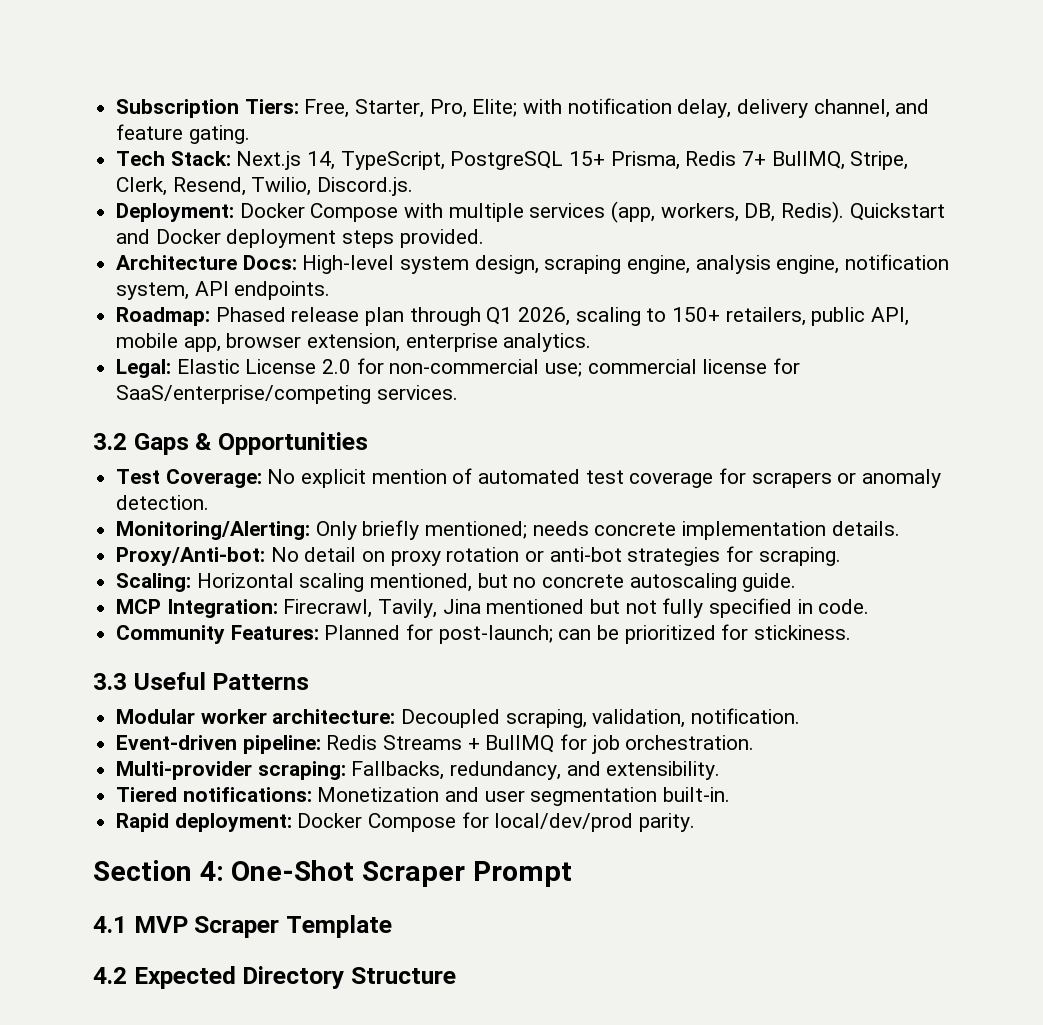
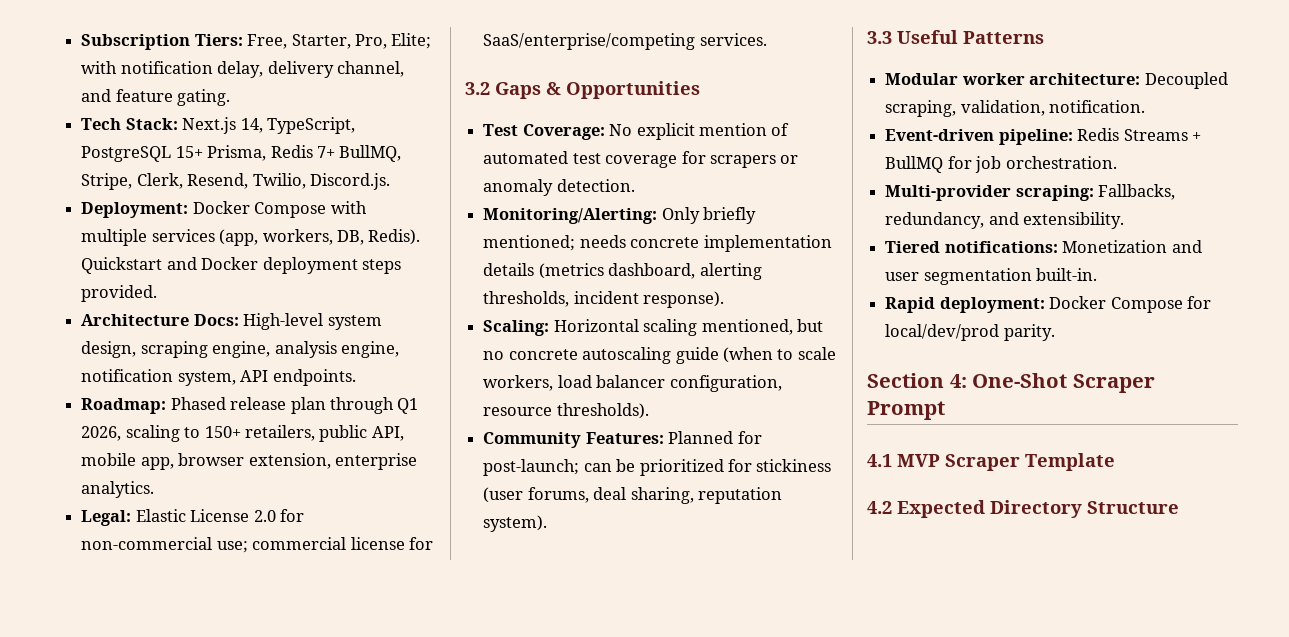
[831,521,900,536] [116,546,841,566] details. // Proxy/Anti-bot: No detail on proxy rotation or anti-bot strategies for scraping. -> [483,263,762,280] [483,291,725,308] details (metrics dashboard, alerting thresholds, incident response).
[742,573,797,592] [116,598,870,618] guide. // MCP Integration: Firecrawl, Tavily, Jina mentioned but not fully specified in code. -> [675,347,836,364] [483,375,782,392] [483,403,649,419] guide (when to scale workers, load balancer configuration, resource thresholds).
[754,625,852,640] stickiness. -> [756,459,832,472] [483,487,782,504] [483,515,548,532] stickiness (user forums, deal sharing, reputation system).

